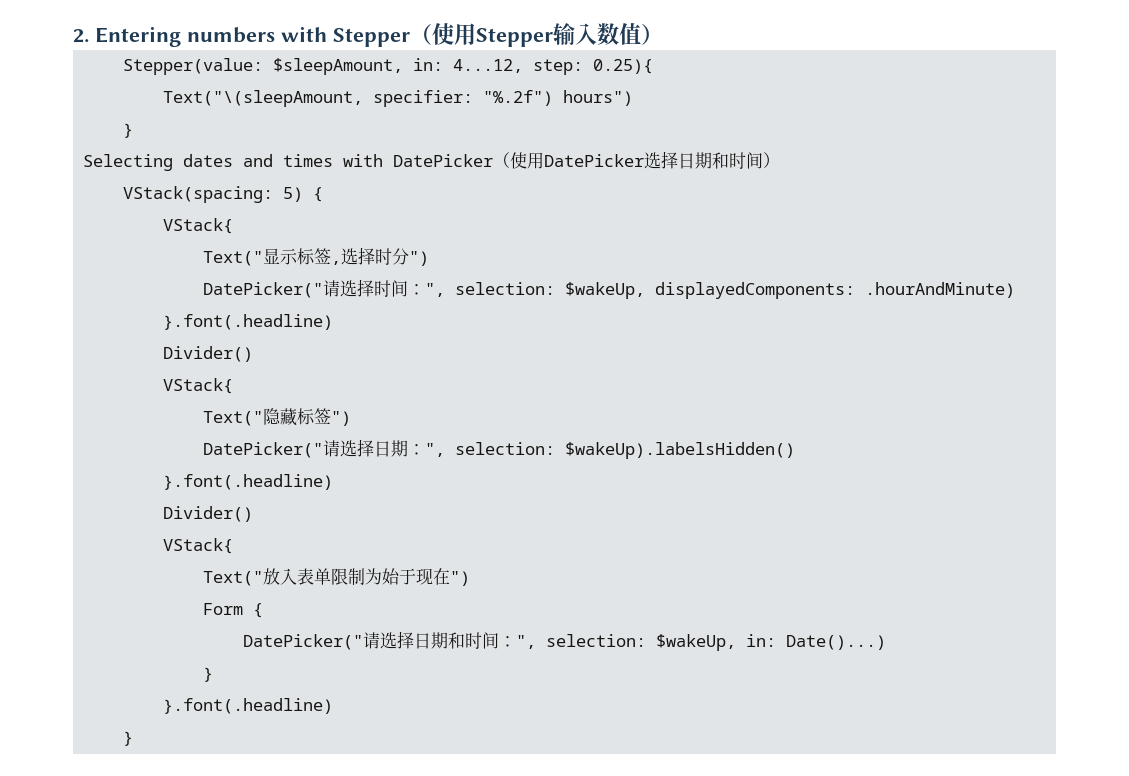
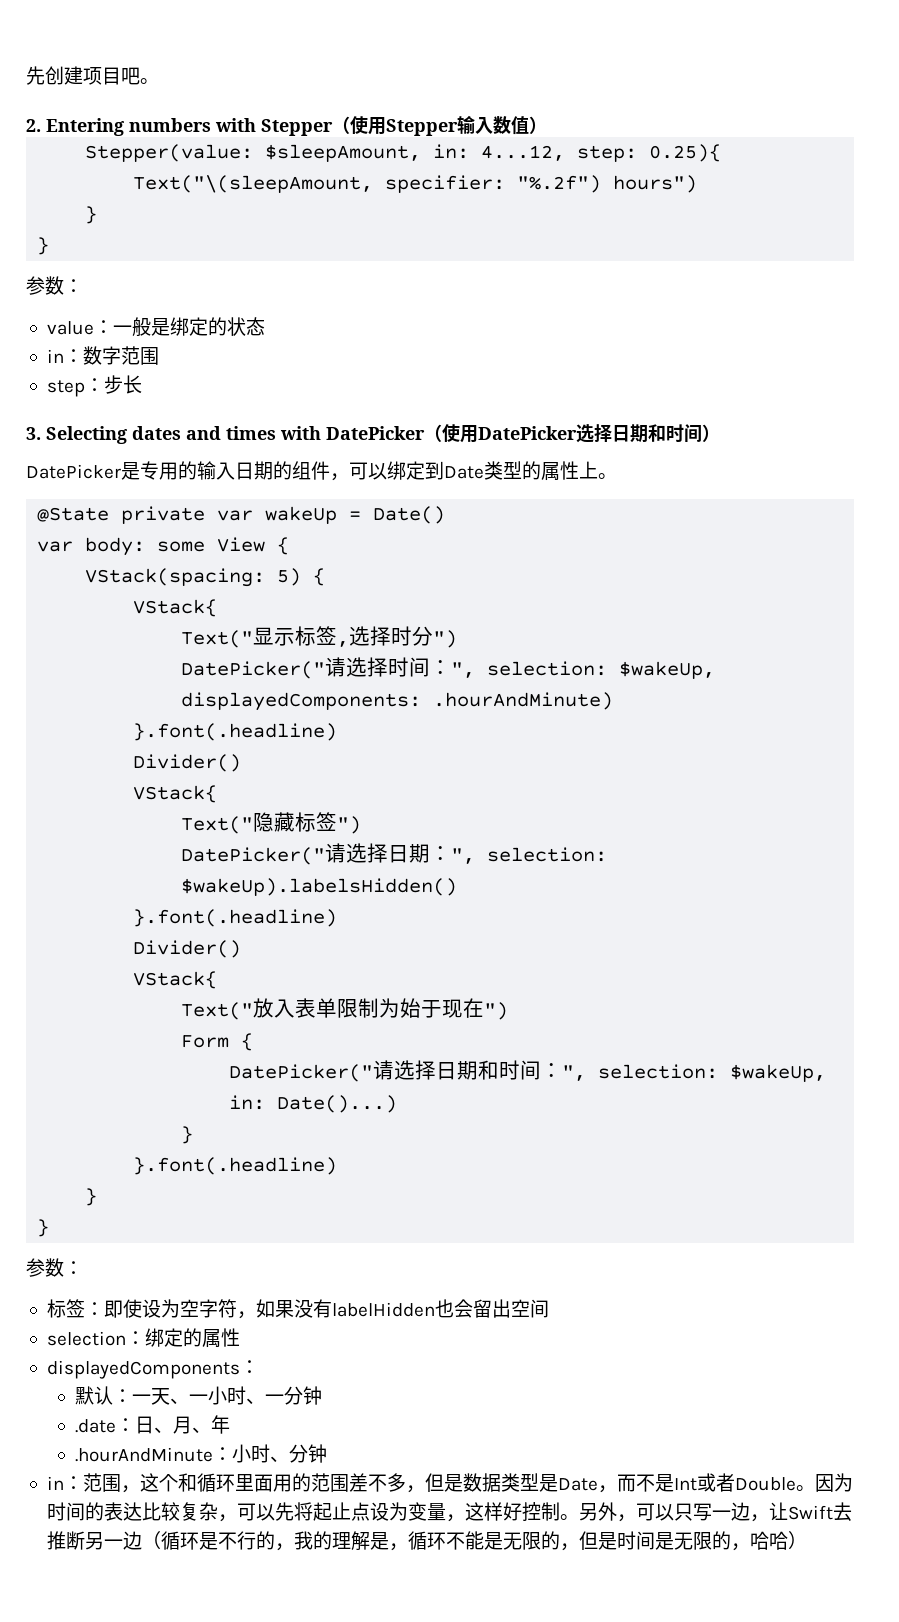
(73, 36) none -> [26,66,159,85] 先创建项目吧。 //
(134, 130) none -> [37,237,50,255] [26,276,83,295] [46,317,265,336] [46,346,159,365] [46,375,142,397] [26,427,41,440] } // 参数： // value：一般是绑定的状态 // in：数字范围 // step：步长 // 3.
(781, 160) none -> [26,461,617,481] [37,506,446,524] [37,537,290,556] // DatePicker是专用的输入日期的组件，可以绑定到Date类型的属性上。 // @State private var wakeUp = Date() // var body: some View {
(134, 738) none -> [37,1219,50,1237] [26,1258,83,1277] [46,1299,549,1319] [46,1328,240,1348] [46,1360,259,1379] [74,1386,322,1405] [74,1415,230,1434] [74,1444,327,1463] [46,1473,853,1493] [46,1502,852,1522] [46,1531,807,1551] // } // 参数： // 标签：即使设为空字符，如果没有labelHidden也会留出空间 // selection：绑定的属性 // displayedComponents： // 默认：一天、一小时、一分钟 // .date：日、月、年 // .hourAndMinute：小时、分钟 // in：范围，这个和循环里面用的范围差不多，但是数据类型是Date，而不是Int或者Double。因为时间的表达比较复杂，可以先将起止点设为变量，这样好控制。另外，可以只写一边，让Swift去推断另一边（循环是不行的，我的理解是，循环不能是无限的，但是时间是无限的，哈哈）

